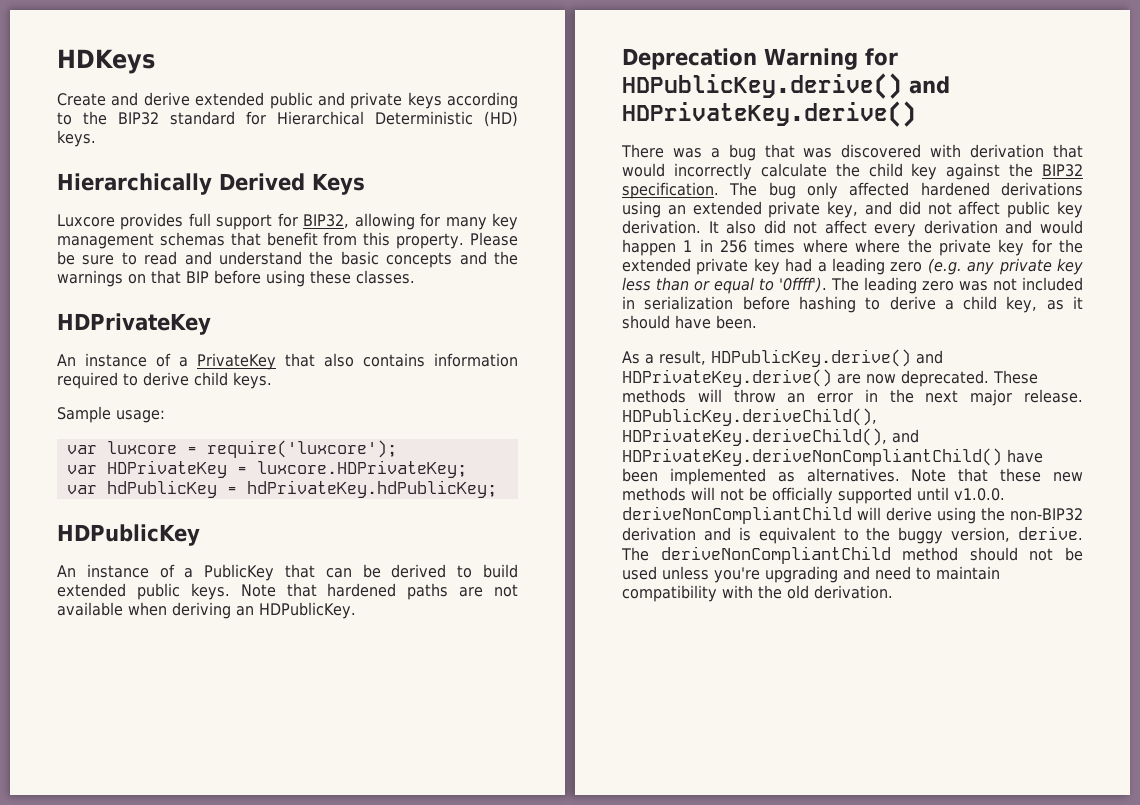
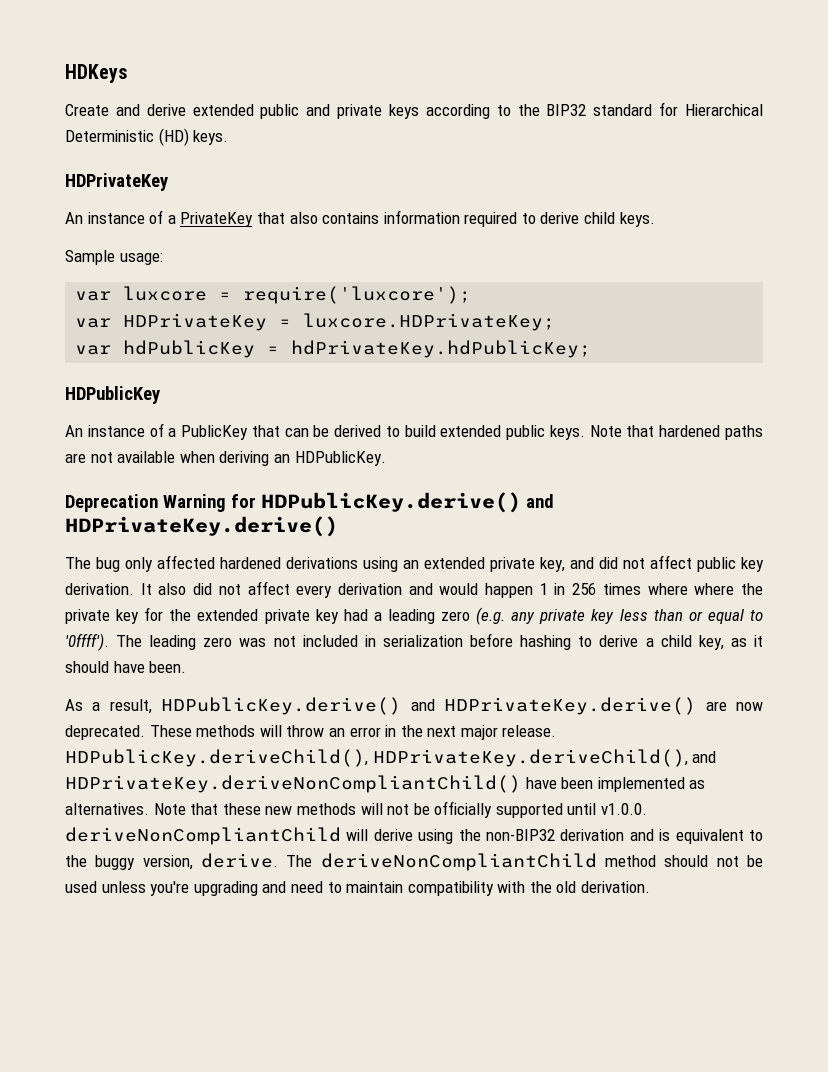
[57,173,365,195] [57,213,519,230] [57,232,518,249] [57,251,518,268] [57,270,415,287] // Hierarchically Derived Keys // Luxcore provides full support for BIP32, allowing for many key management schemas that benefit from this property. Please be sure to read and understand the basic concepts and the warnings on that BIP before using these classes. -> (229, 137) none
[621,144,1083,161] [622,163,1083,180] [622,182,719,199] There was a bug that was discovered with derivation that would incorrectly calculate the child key against the BIP32 specification. -> (338, 526) none

